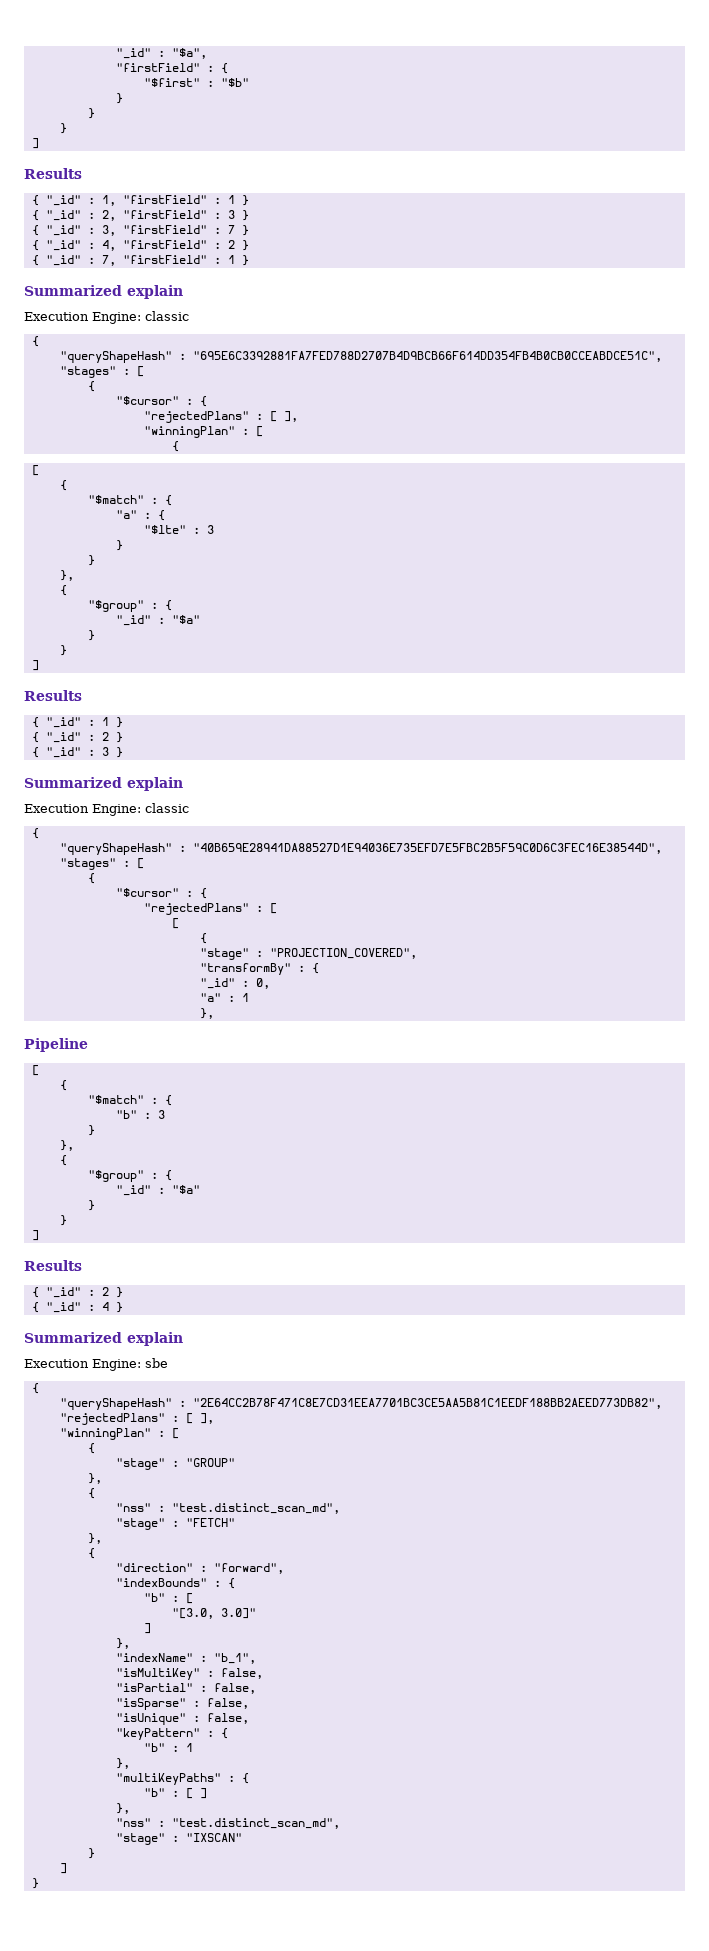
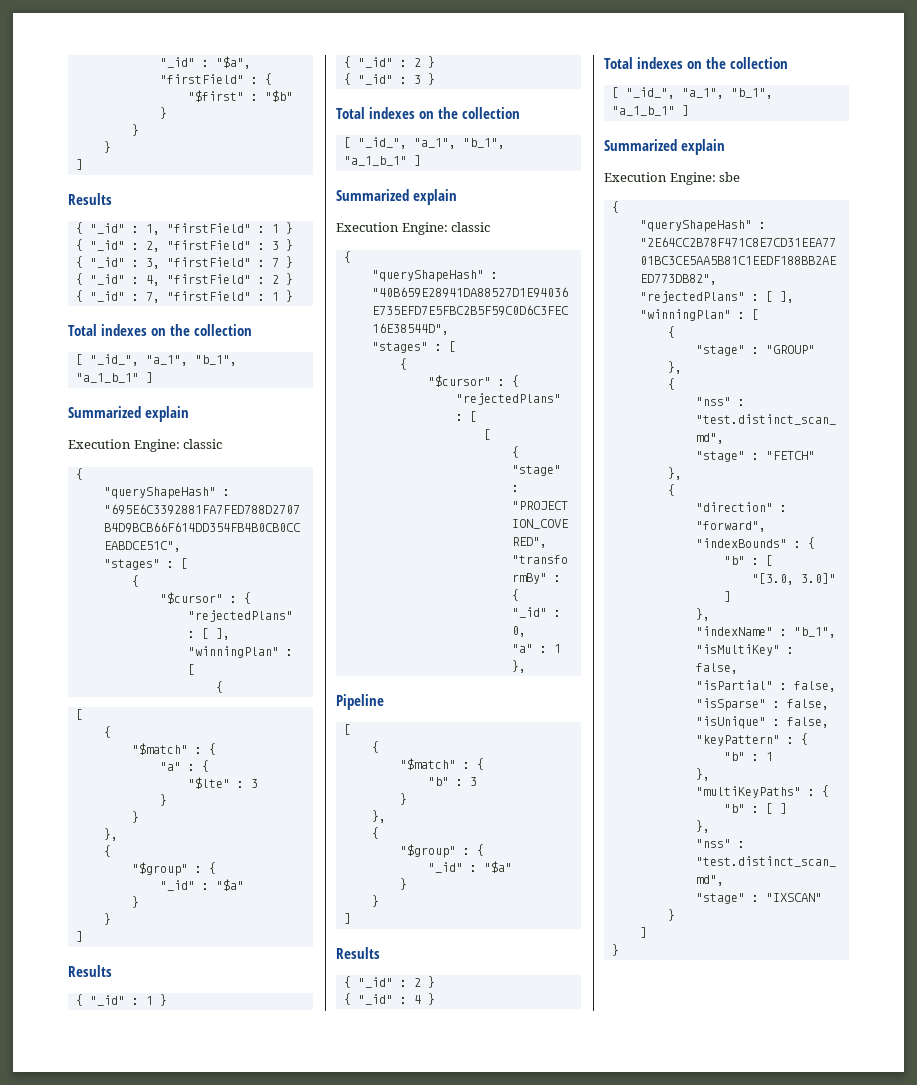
(249, 260) none -> [68,324,253,336] [75,354,237,366] [75,372,153,383] // Total indexes on the collection // [ "_id_", "a_1", "b_1", "a_1_b_1" ]
(123, 752) none -> [336,107,521,119] [343,137,505,149] [343,155,421,166] // Total indexes on the collection // [ "_id_", "a_1", "b_1", "a_1_b_1" ]
(123, 1307) none -> [604,57,789,69] [611,87,773,99] [611,105,689,116] // Total indexes on the collection // [ "_id_", "a_1", "b_1", "a_1_b_1" ]

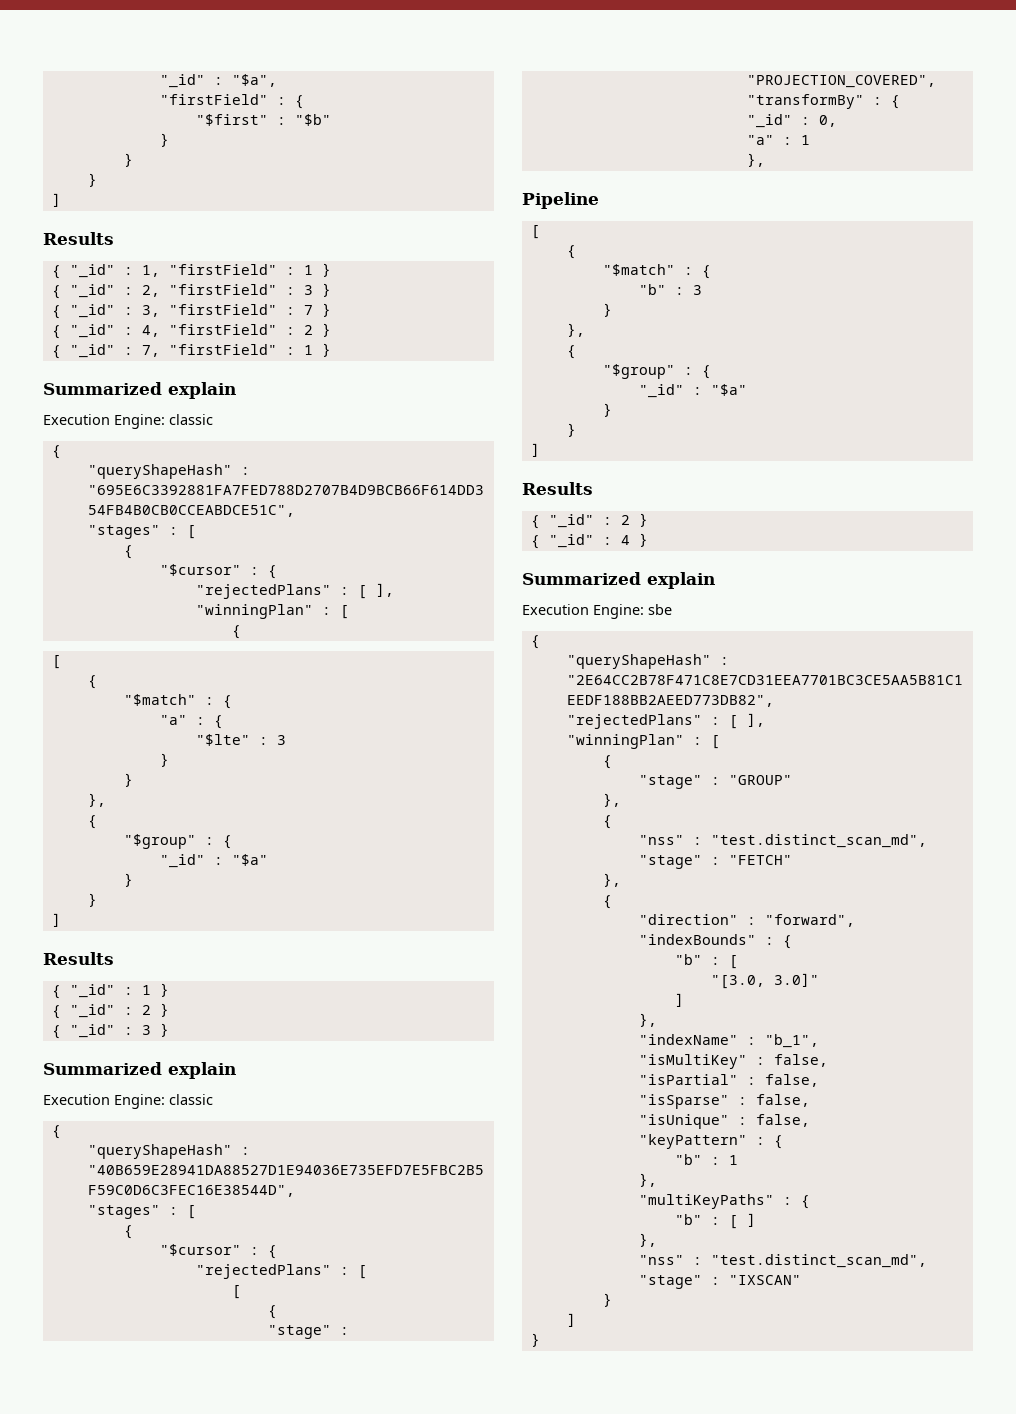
[68,324,253,336] [75,354,237,366] [75,372,153,383] // Total indexes on the collection // [ "_id_", "a_1", "b_1", "a_1_b_1" ] -> (331, 350) none
[336,107,521,119] [343,137,505,149] [343,155,421,166] // Total indexes on the collection // [ "_id_", "a_1", "b_1", "a_1_b_1" ] -> (169, 1030) none
[604,57,789,69] [611,87,773,99] [611,105,689,116] // Total indexes on the collection // [ "_id_", "a_1", "b_1", "a_1_b_1" ] -> (648, 540) none

